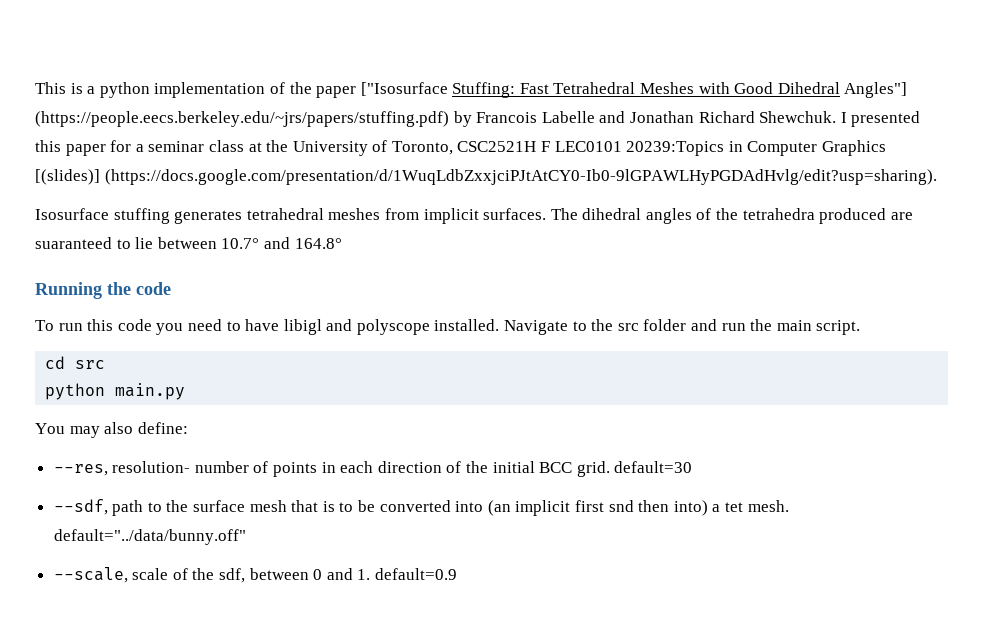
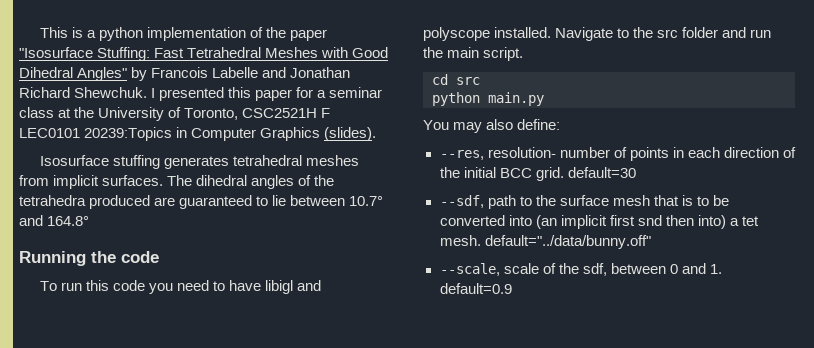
[360,82,448,96] ["Isosurface -> [19,47,93,58] "Isosurface
[844,82,908,98] [35,111,449,127] Angles"] (https://people.eecs.berkeley.edu/~jrs/papers/stuffing.pdf) -> [77,67,128,81] Angles"
[35,169,937,185] [(slides)] (https://docs.google.com/presentation/d/1WuqLdbZxxjciPJtAtCY0-Ib0-9lGPAWLHyPGDAdHvlg/edit?usp=sharing). -> [324,127,377,141] (slides).
[35,237,112,249] suaranteed -> [179,195,253,209] guaranteed

